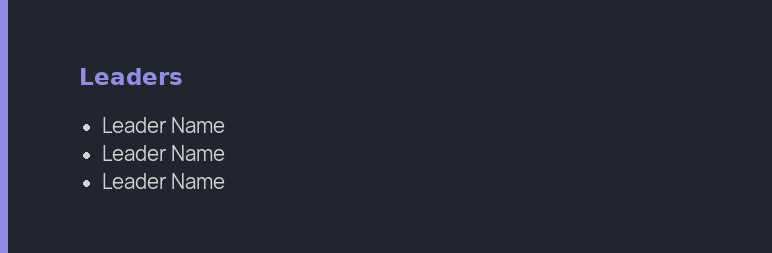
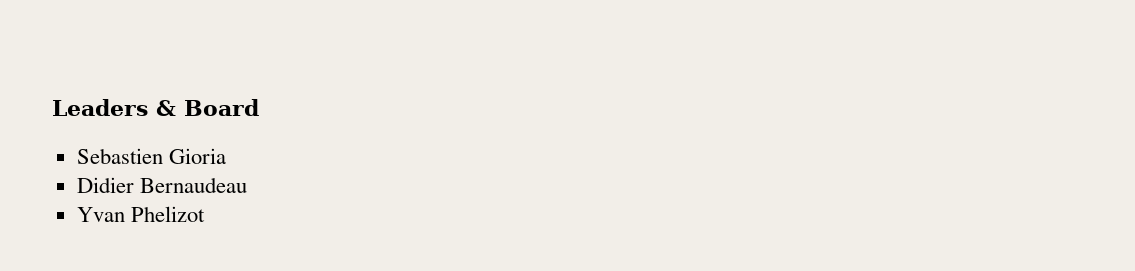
[101,117,226,133] [101,145,226,161] [101,173,226,189] // Leader Name // Leader Name // Leader Name -> [156,99,259,116] [76,148,226,164] [76,177,247,193] [76,206,205,222] & Board // Sebastien Gioria // Didier Bernaudeau // Yvan Phelizot

